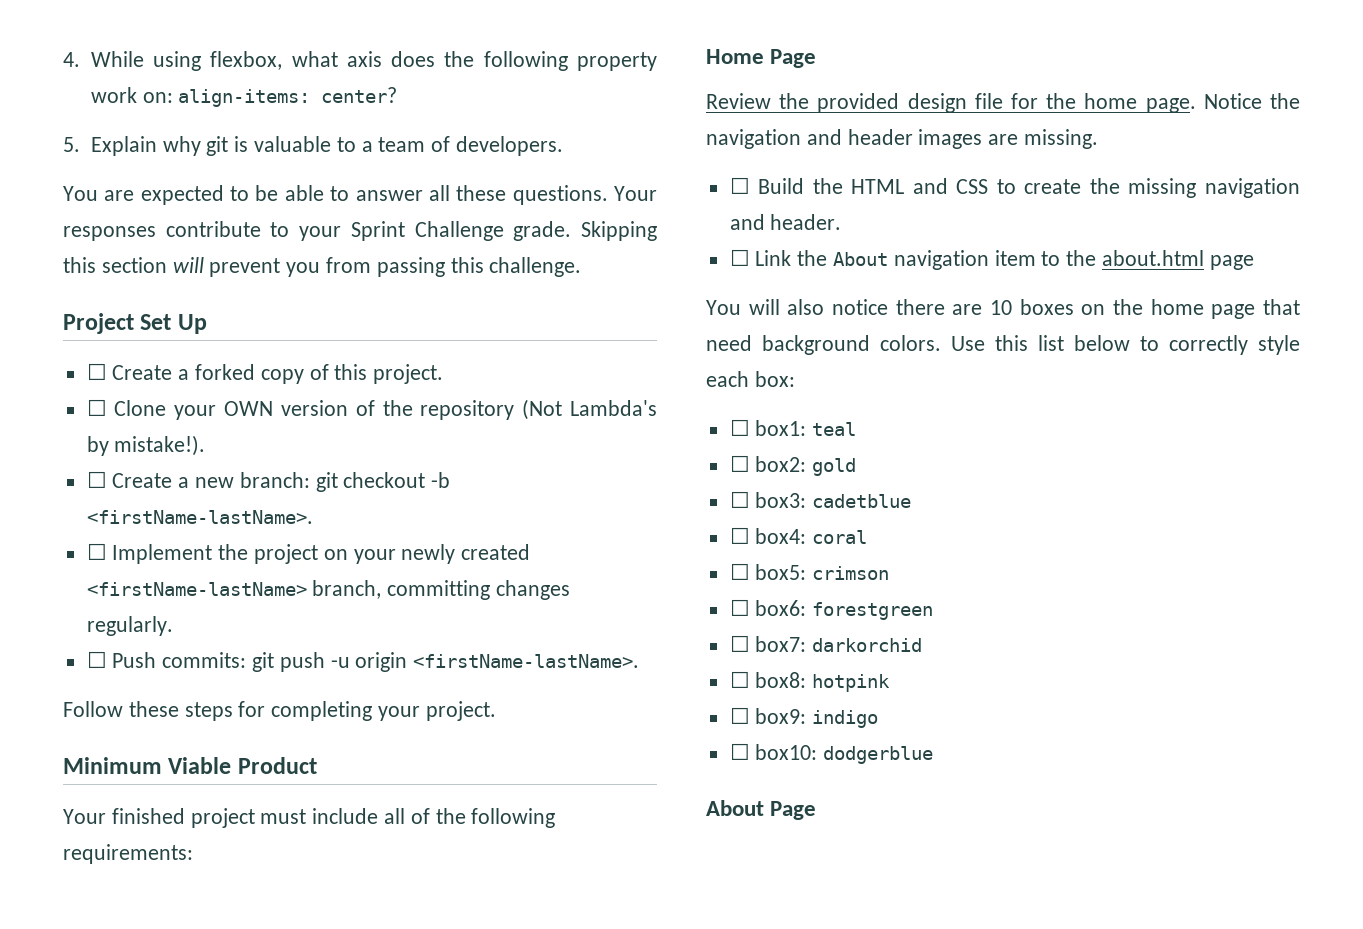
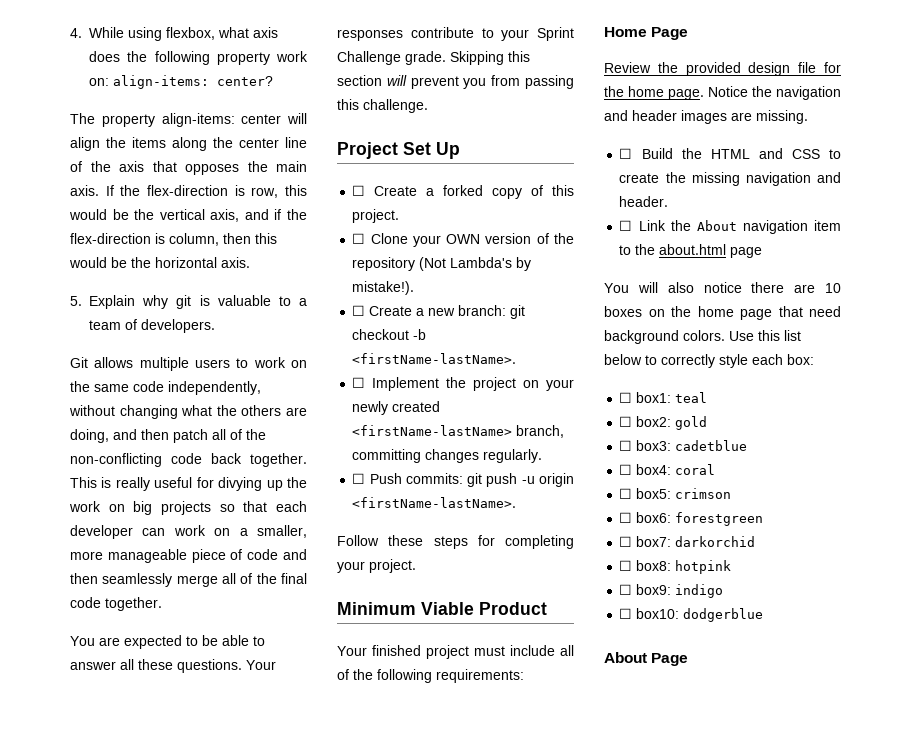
(398, 95) none -> [70,113,307,127] [70,137,307,151] [70,161,307,175] [70,185,307,198] [69,209,308,222] [70,233,277,246] [69,257,250,268] // The property align-items: center will align the items along the center line of the axis that opposes the main axis. If the flex-direction is row, this would be the vertical axis, and if the flex-direction is column, then this would be the horizontal axis.
(563, 146) none -> [70,357,307,371] [70,381,261,395] [69,405,307,419] [70,429,266,443] [70,453,307,467] [70,477,307,491] [69,501,307,515] [70,525,307,539] [70,549,307,563] [70,573,308,587] [70,597,162,611] // Git allows multiple users to work on the same code independently, without changing what the others are doing, and then patch all of the non-conflicting code back together. This is really useful for divying up the work on big projects so that each developer can work on a smaller, more manageable piece of code and then seamlessly merge all of the final code together.

